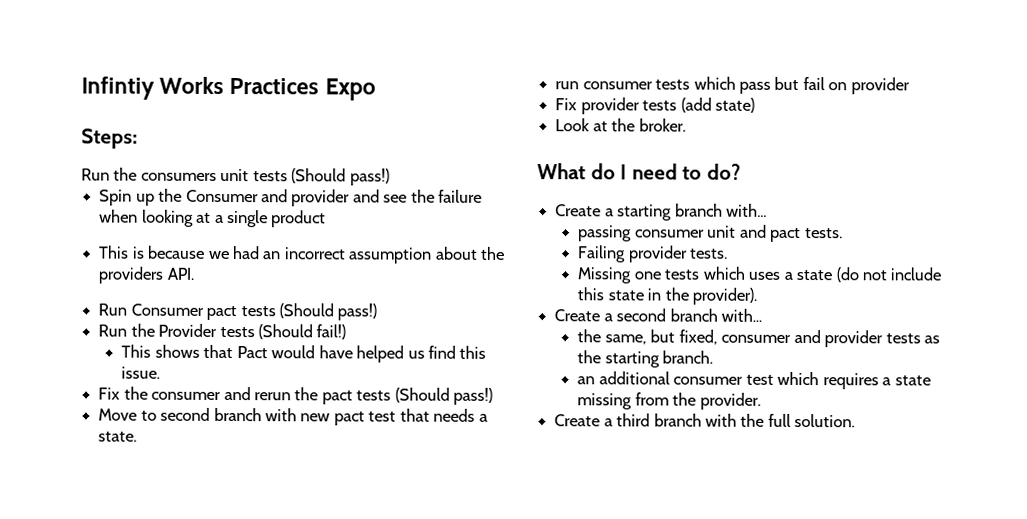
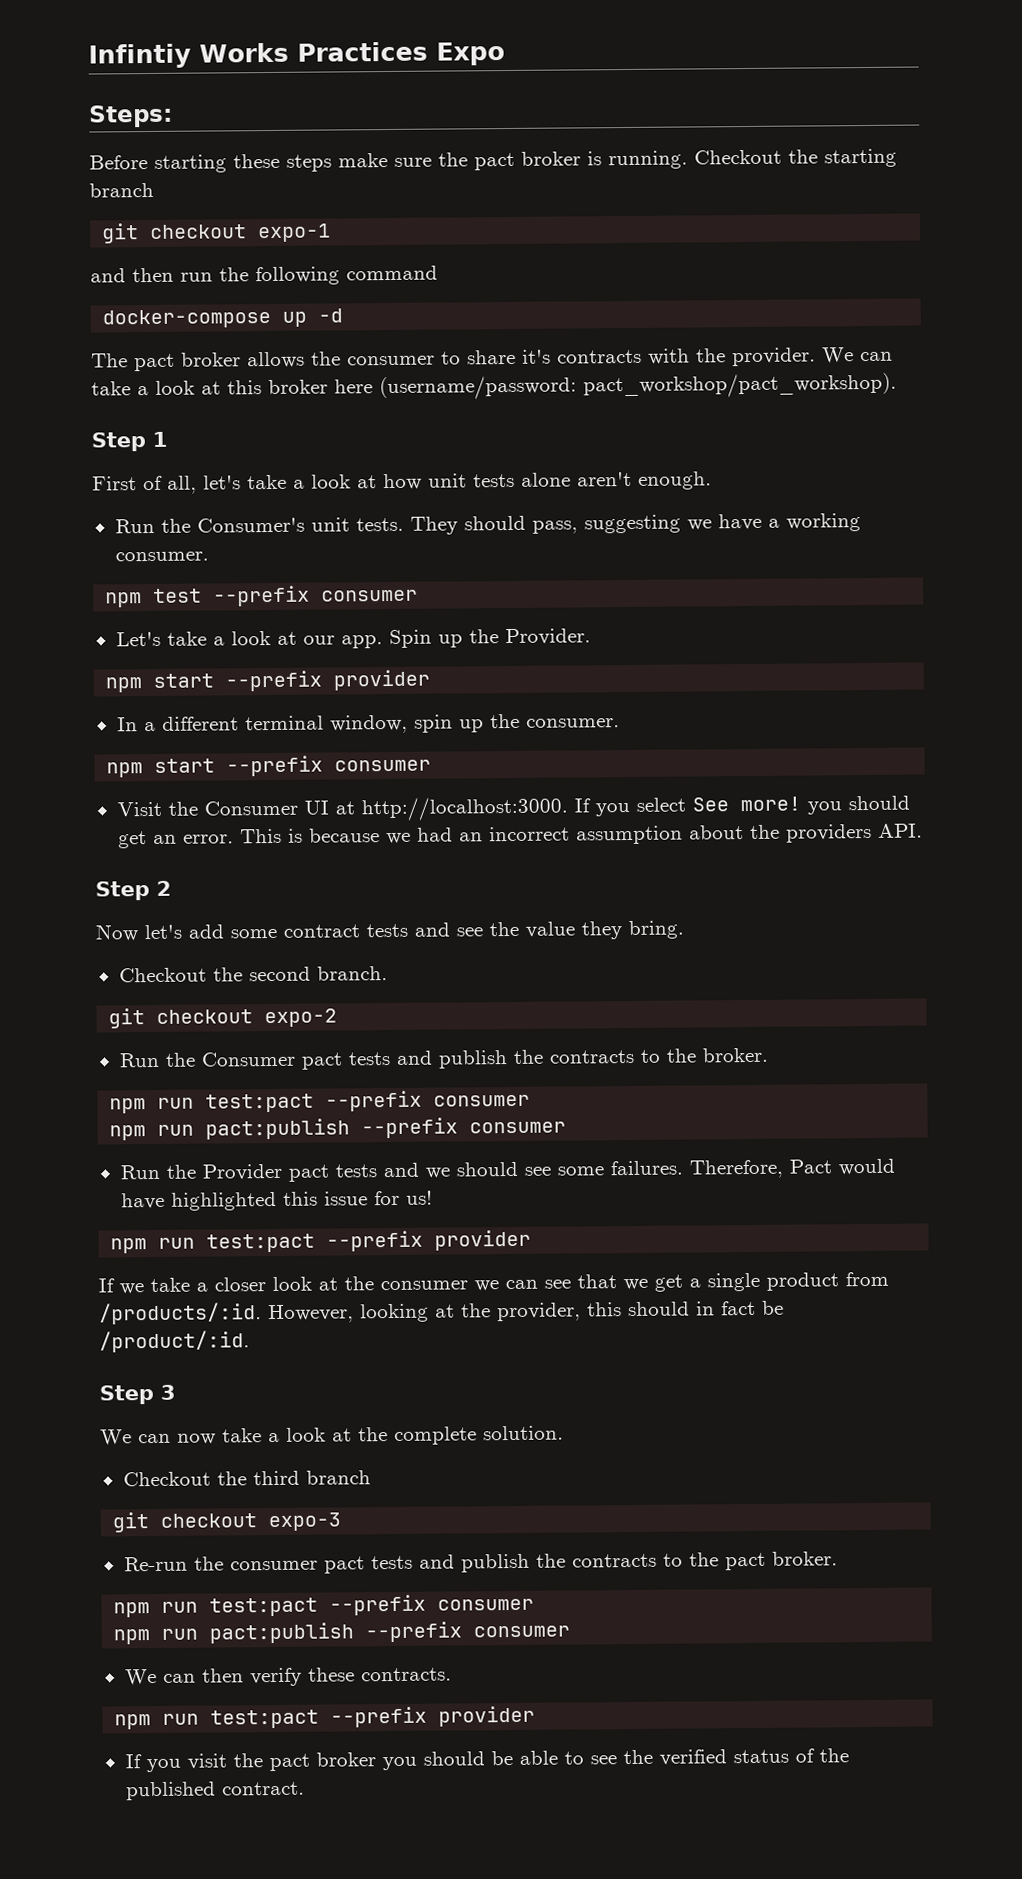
[81,167,390,186] [99,188,483,207] [99,209,327,228] Run the consumers unit tests (Should pass!) // Spin up the Consumer and provider and see the failure when looking at a single product // -> [89,148,897,173] [89,182,154,198] [101,223,332,244] [90,265,438,286] [102,308,344,329] [91,347,893,372] [91,372,897,401] [91,431,168,452] [92,471,712,494] [114,513,861,535] [114,551,209,562] [105,585,419,608] [115,628,591,649] [105,669,431,693] [116,713,620,734] [106,755,432,778] [116,795,910,822] [117,831,234,849] Before starting these steps make sure the pact broker is running. Checkout the starting branch // git checkout expo-1 // and then run the following command // docker-compose up -d // The pact broker allows the consumer to share it's contracts with the provider. We can take a look at this broker here (username/password: pact_workshop/pact_workshop). // Step 1 // First of all, let's take a look at how unit tests alone aren't enough. // Run the Consumer's unit tests. They should pass, suggesting we have a working consumer. // npm test --prefix consumer // Let's take a look at our app. Spin up the Provider. // npm start --prefix provider // In a different terminal window, spin up the consumer. // npm start --prefix consumer // Visit the Consumer UI at http://localhost:3000. If you select See more! you should get an error.
[98,303,128,316] // Run -> [95,880,172,901] [95,920,684,942] [118,966,388,983] [108,1008,338,1029] [118,1052,196,1068] // Step 2 // Now let's add some contract tests and see the value they bring. // Checkout the second branch. // git checkout expo-2 // Run the
[278,303,378,321] [98,323,347,340] [121,344,487,363] [121,366,161,379] [98,386,494,405] [98,407,488,426] [98,431,138,442] [555,76,910,95] [555,97,755,115] [555,118,686,132] [537,163,741,180] [555,203,767,221] [578,224,843,243] [577,245,729,263] [577,266,942,284] [577,287,758,305] [554,308,762,322] [577,329,940,348] [577,350,714,368] [577,371,931,390] [577,392,761,410] [554,413,856,428] (Should pass!) // Run the Provider tests (Should fail!) // This shows that Pact would have helped us find this issue. // Fix the consumer and rerun the pact tests (Should pass!) // Move to second branch with new pact test that needs a state. // run consumer tests which pass but fail on provider // Fix provider tests (add state) // Look at the broker. // What do I need to do? // Create a starting branch with... // passing consumer unit and pact tests. // Failing provider tests. // Missing one tests which uses a state (do not include this state in the provider). // Create a second branch with... // the same, but fixed, consumer and provider tests as the starting branch. // an additional consumer test which requires a state missing from the provider. // Create a third branch with the full solution. -> [395,1047,769,1069] [109,1090,531,1114] [109,1117,567,1141] [119,1158,895,1182] [120,1190,433,1211] [110,1229,532,1254] [98,1271,889,1295] [99,1300,784,1325] [99,1330,250,1353] [99,1384,176,1405] [100,1425,564,1446] [122,1470,371,1487] [112,1512,342,1533] [123,1551,838,1574] [113,1594,535,1618] [113,1621,571,1645] [124,1667,452,1687] [114,1705,536,1730] [124,1748,849,1773] [125,1781,305,1801] and publish the contracts to the broker. // npm run test:pact --prefix consumer // npm run pact:publish --prefix consumer // Run the Provider pact tests and we should see some failures. Therefore, Pact would have highlighted this issue for us! // npm run test:pact --prefix provider // If we take a closer look at the consumer we can see that we get a single product from /products/:id. However, looking at the provider, this should in fact be /product/:id. // Step 3 // We can now take a look at the complete solution. // Checkout the third branch // git checkout expo-3 // Re-run the consumer pact tests and publish the contracts to the pact broker. // npm run test:pact --prefix consumer // npm run pact:publish --prefix consumer // We can then verify these contracts. // npm run test:pact --prefix provider // If you visit the pact broker you should be able to see the verified status of the published contract.

